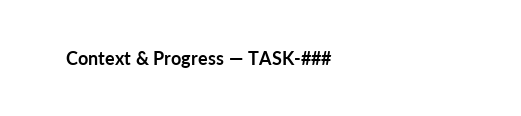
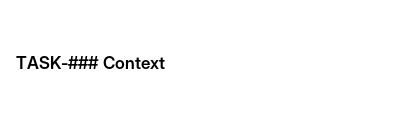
[66,51,332,68] Context & Progress — TASK-### -> [16,56,165,69] TASK-### Context

